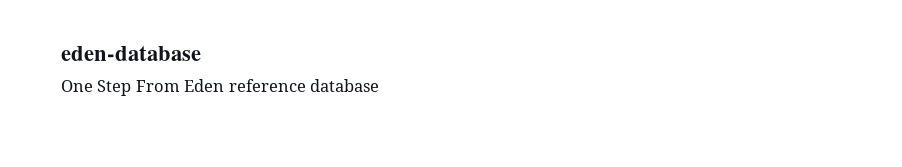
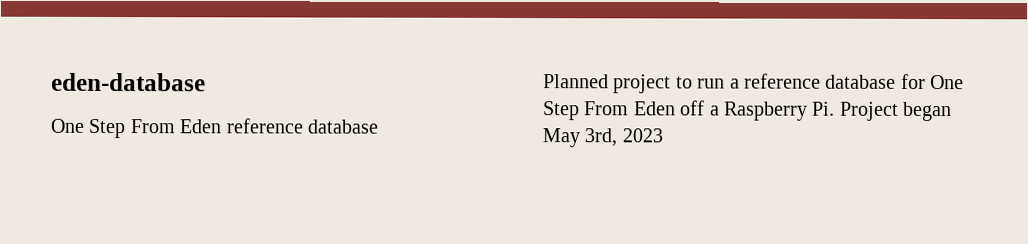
(380, 85) none -> [543,73,965,94] [543,100,953,122] [542,128,663,148] // Planned project to run a reference database for One Step From Eden off a Raspberry Pi. Project began May 3rd, 2023

